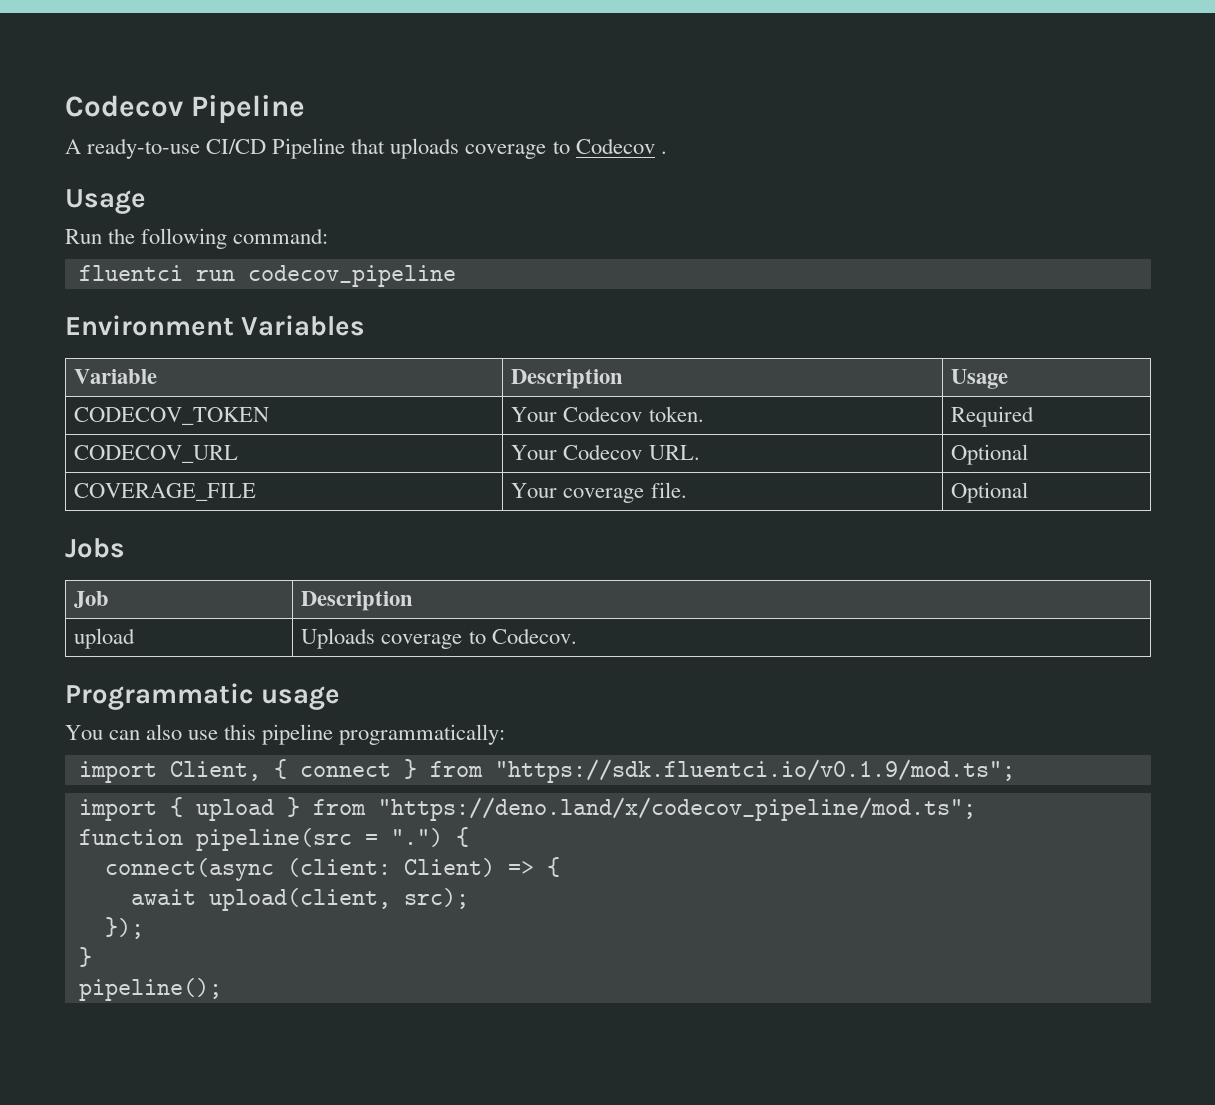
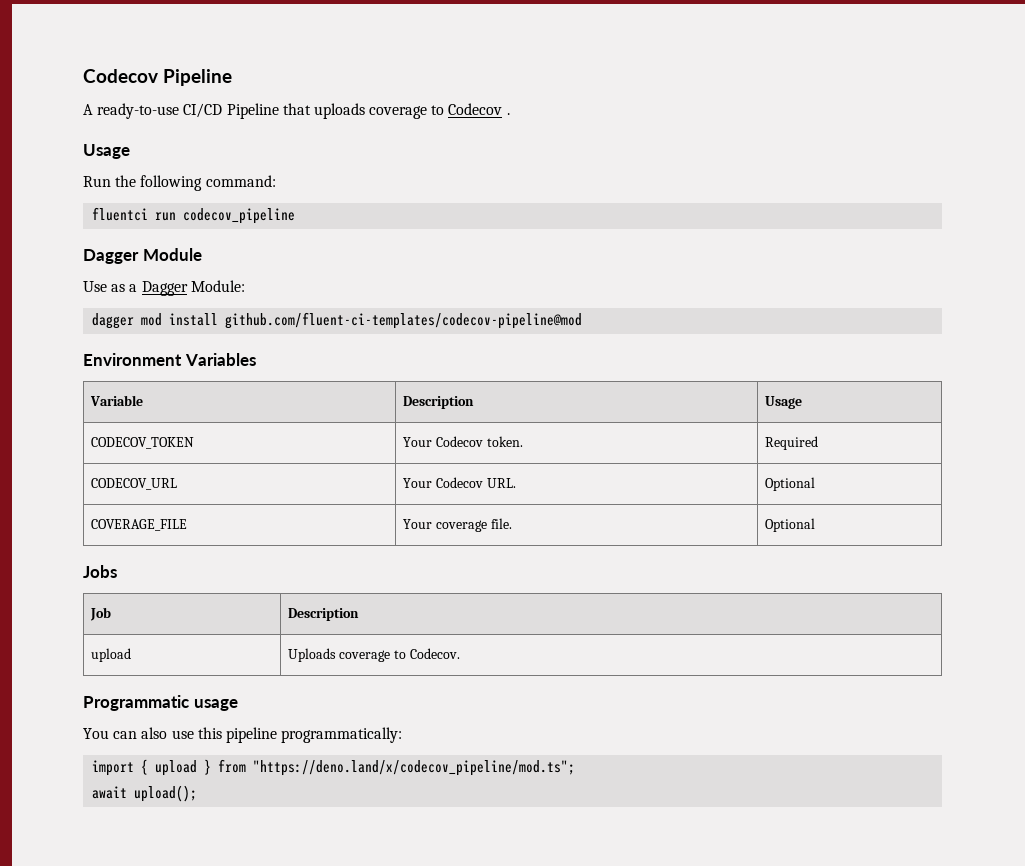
(456, 276) none -> [83,248,202,264] [83,280,245,296] [92,312,583,329] // Dagger Module // Use as a Dagger Module: // dagger mod install github.com/fluent-ci-templates/codecov-pipeline@mod
[78,759,1015,783] // import Client, { connect } from "https://sdk.fluentci.io/v0.1.9/mod.ts"; -> (403, 735) none
[78,827,469,851] [104,857,560,881] [130,888,469,911] [104,917,144,939] [78,947,92,967] [78,978,222,1001] function pipeline(src = ".") { // connect(async (client: Client) => { // await upload(client, src); // }); // } // pipeline(); -> [92,785,198,802] await upload();

